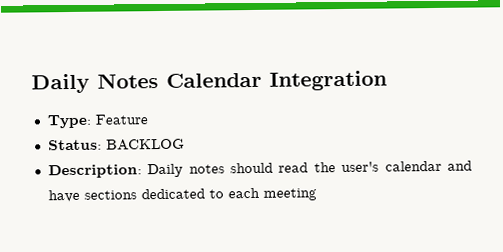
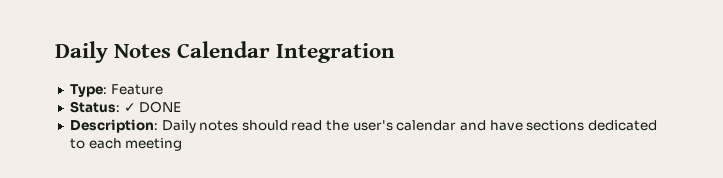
[105,138,185,151] BACKLOG -> [123,101,182,113] ✓ DONE

